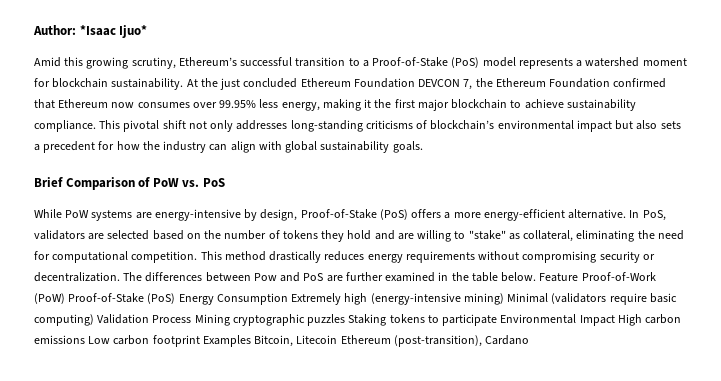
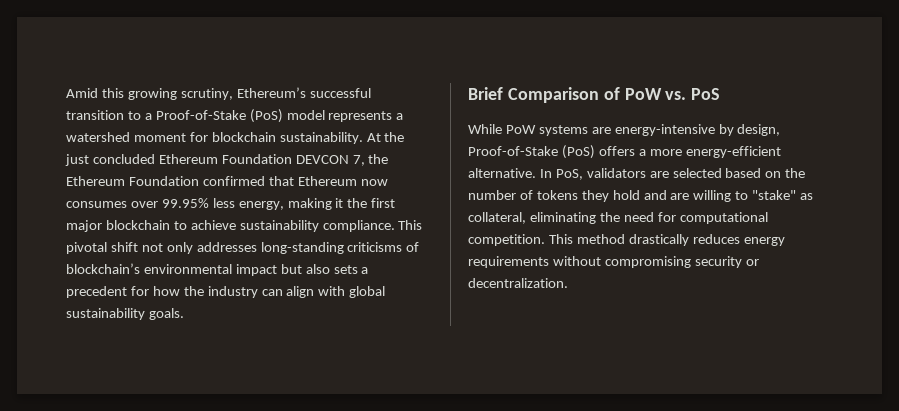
[33,25,148,38] Author: *Isaac Ijuo* // -> (66, 93) none
[123,272,656,282] [34,293,677,305] [34,314,682,326] [34,335,530,347] The differences between Pow and PoS are further examined in the table below. Feature Proof-of-Work (PoW) Proof-of-Stake (PoS) Energy Consumption Extremely high (energy-intensive mining) Minimal (validators require basic computing) Validation Process Mining cryptographic puzzles Staking tokens to participate Environmental Impact High carbon emissions Low carbon footprint Examples Bitcoin, Litecoin Ethereum (post-transition), Cardano -> (568, 283) none

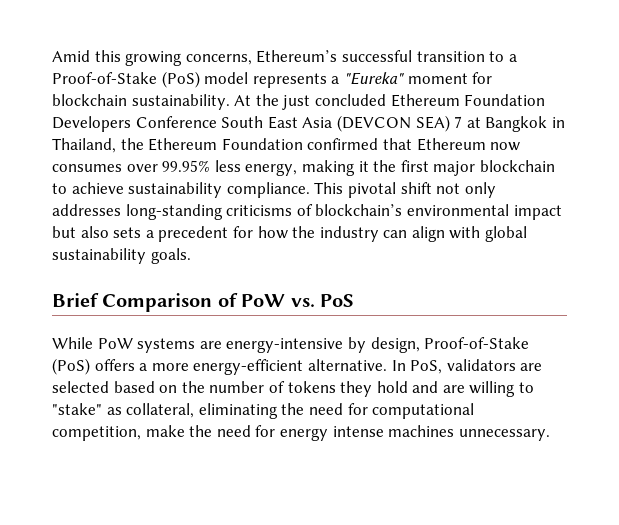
[180,88,233,100] scrutiny, -> [185,54,252,65] concerns,
[66,132,130,142] watershed -> [343,72,404,85] "Eureka"
[295,155,365,166] DEVCON 7, -> [52,115,565,132] [52,138,116,153] Developers Conference South East Asia (DEVCON SEA) 7 at Bangkok in Thailand,
[468,234,785,246] [468,256,759,268] [468,278,568,288] competition. This method drastically reduces energy requirements without compromising security or decentralization. -> [52,425,550,441] competition, make the need for energy intense machines unnecessary.

